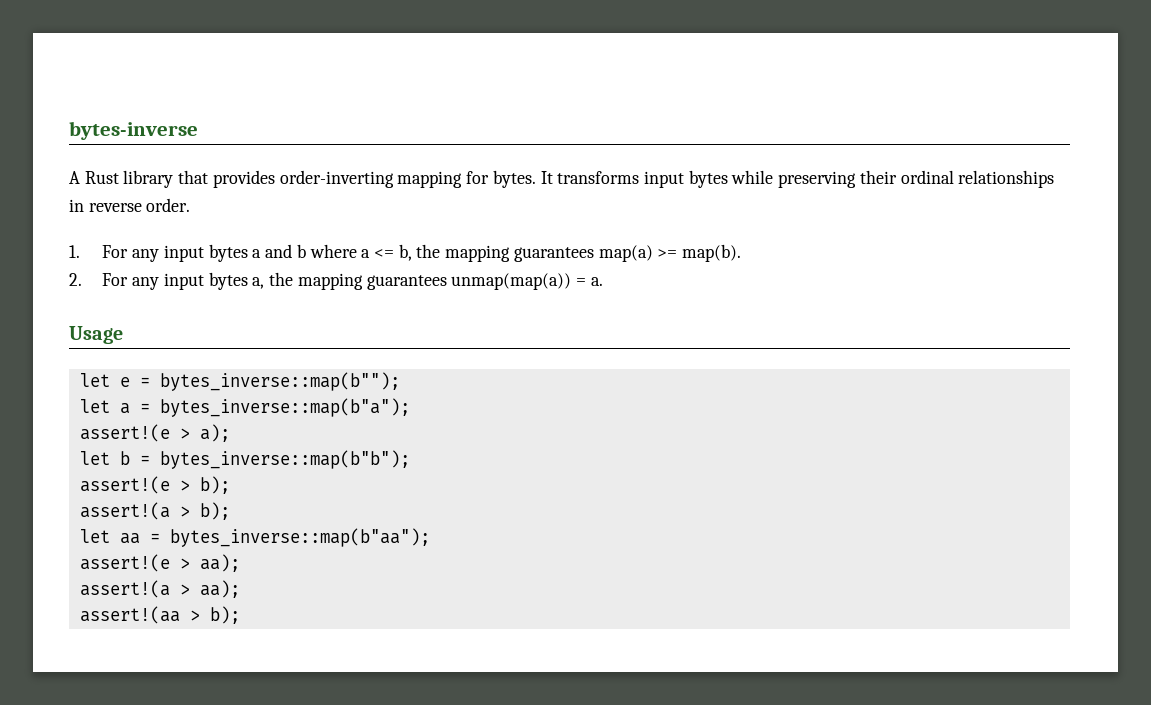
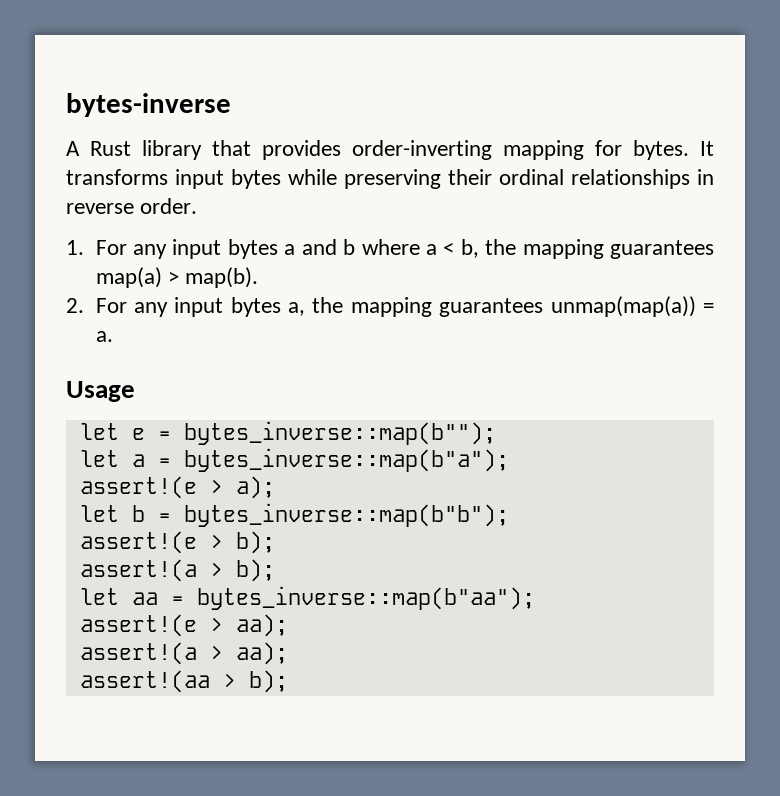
[373,249,394,258] <= -> [443,242,455,255] <
[657,249,678,258] >= -> [167,271,179,284] >

